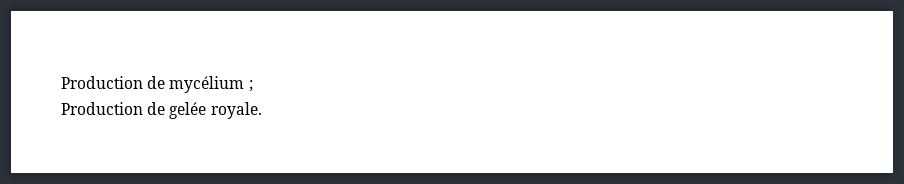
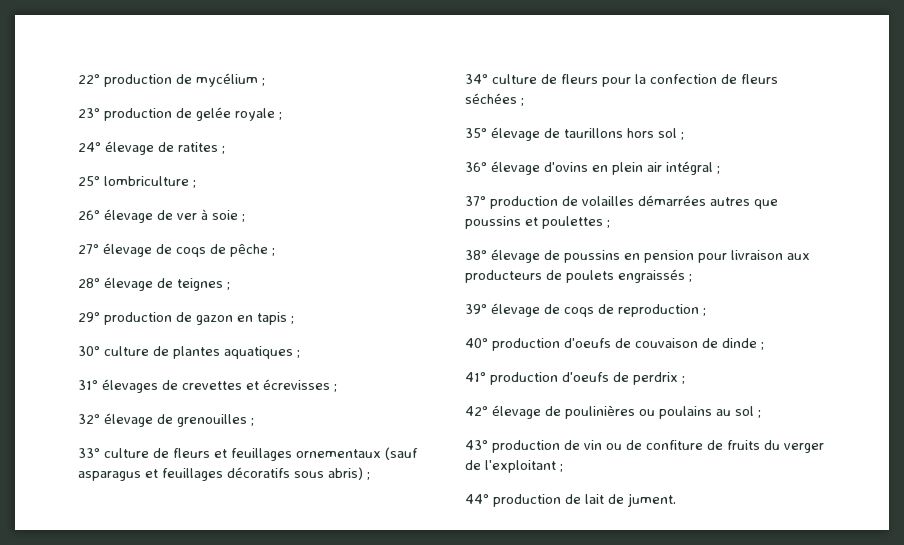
[61,76,143,89] Production -> [78,74,172,87] 22° production
[61,102,262,119] Production de gelée royale. -> [78,107,282,121] [78,141,225,155] [78,176,196,188] [78,209,245,223] [78,243,275,257] [78,277,230,291] [78,312,294,325] [78,346,300,359] [78,379,337,393] [78,413,254,427] [78,447,418,461] [78,467,370,481] [465,74,778,87] [465,93,524,106] [465,127,684,141] [465,161,720,175] [465,195,778,209] [465,216,610,229] [465,249,810,263] [465,269,692,283] [465,303,706,317] [465,338,764,351] [465,372,685,385] [465,405,761,419] [465,440,824,453] [465,460,563,473] [465,493,676,507] 23° production de gelée royale ; // 24° élevage de ratites ; // 25° lombriculture ; // 26° élevage de ver à soie ; // 27° élevage de coqs de pêche ; // 28° élevage de teignes ; // 29° production de gazon en tapis ; // 30° culture de plantes aquatiques ; // 31° élevages de crevettes et écrevisses ; // 32° élevage de grenouilles ; // 33° culture de fleurs et feuillages ornementaux (sauf asparagus et feuillages décoratifs sous abris) ; // 34° culture de fleurs pour la confection de fleurs séchées ; // 35° élevage de taurillons hors sol ; // 36° élevage d'ovins en plein air intégral ; // 37° production de volailles démarrées autres que poussins et poulettes ; // 38° élevage de poussins en pension pour livraison aux producteurs de poulets engraissés ; // 39° élevage de coqs de reproduction ; // 40° production d'oeufs de couvaison de dinde ; // 41° production d'oeufs de perdrix ; // 42° élevage de poulinières ou poulains au sol ; // 43° production de vin ou de confiture de fruits du verger de l'exploitant ; // 44° production de lait de jument.

